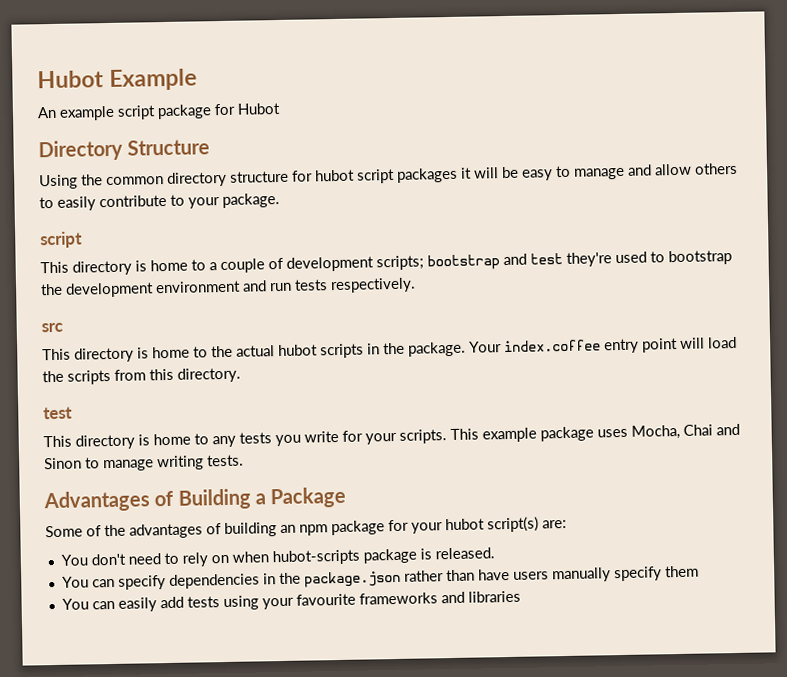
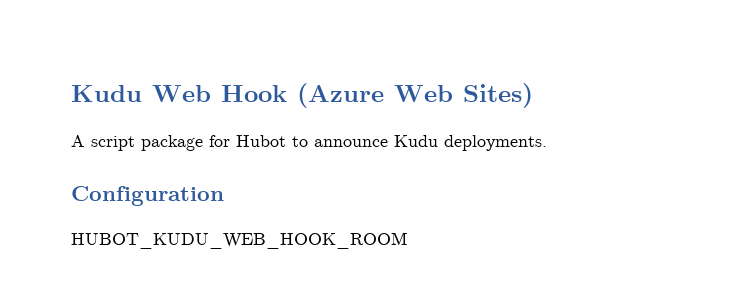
[37,68,198,91] [37,102,281,121] [38,139,211,162] [39,162,738,190] [39,192,280,211] [40,231,83,249] [40,250,732,276] [40,277,416,298] [41,322,63,333] [42,336,737,363] [42,367,241,385] [43,406,73,420] [43,423,740,450] [44,454,244,472] [43,486,347,513] [45,516,567,539] [60,547,495,567] [61,565,699,590] [61,590,521,612] Hubot Example // An example script package for Hubot // Directory Structure // Using the common directory structure for hubot script packages it will be easy to manage and allow others to easily contribute to your package. // script // This directory is home to a couple of development scripts; bootstrap and test they're used to bootstrap the development environment and run tests respectively. // src // This directory is home to the actual hubot scripts in the package. Your index.coffee entry point will load the scripts from this directory. // test // This directory is home to any tests you write for your scripts. This example package uses Mocha, Chai and Sinon to manage writing tests. // Advantages of Building a Package // Some of the advantages of building an npm package for your hubot script(s) are: // You don't need to rely on when hubot-scripts package is released. // You can specify dependencies in the package.json rather than have users manually specify them // You can easily add tests using your favourite frameworks and libraries -> [71,83,533,108] [71,135,547,151] [71,186,224,206] [71,232,407,249] Kudu Web Hook (Azure Web Sites) // A script package for Hubot to announce Kudu deployments. // Configuration // HUBOT_KUDU_WEB_HOOK_ROOM

